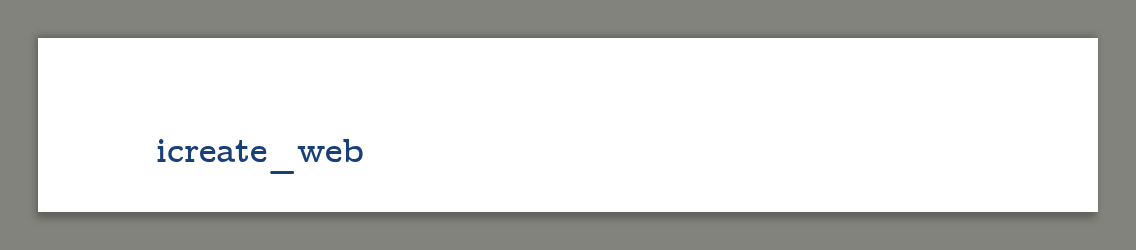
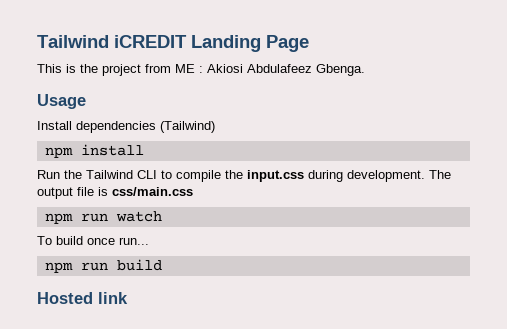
[156,139,364,174] icreate_web -> [37,35,309,52] [37,64,365,76] [37,94,86,109] [37,121,215,133] [44,144,144,158] [37,170,451,182] [37,187,193,199] [44,211,162,224] [37,236,149,245] [44,259,162,273] [37,292,128,304] Tailwind iCREDIT Landing Page // This is the project from ME : Akiosi Abdulafeez Gbenga. // Usage // Install dependencies (Tailwind) // npm install // Run the Tailwind CLI to compile the input.css during development. The output file is css/main.css // npm run watch // To build once run... // npm run build // Hosted link

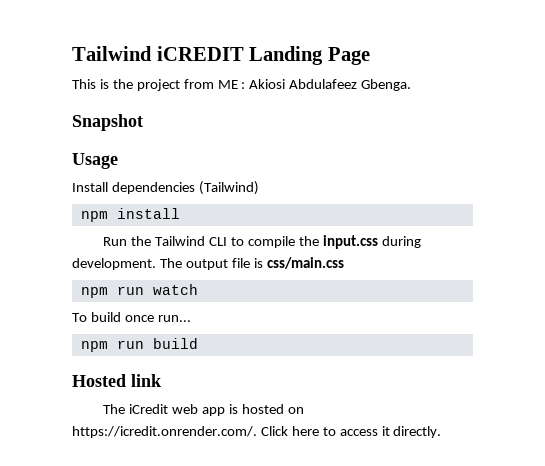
(365, 70) none -> [72,114,143,131] // Snapshot
(128, 298) none -> [103,404,304,416] [72,426,442,438] // The iCredit web app is hosted on https://icredit.onrender.com/. Click here to access it directly.

